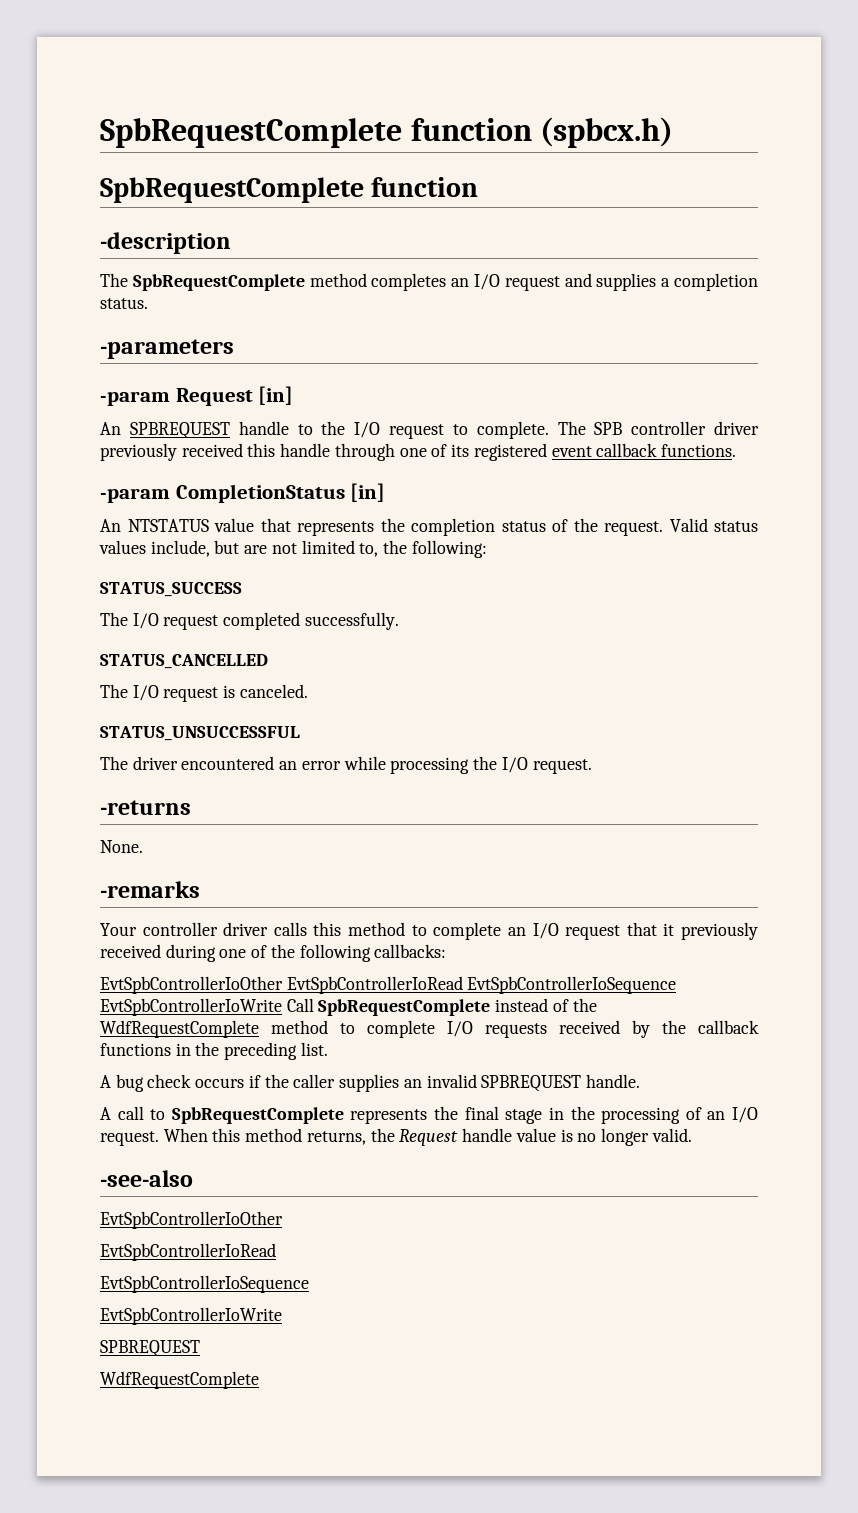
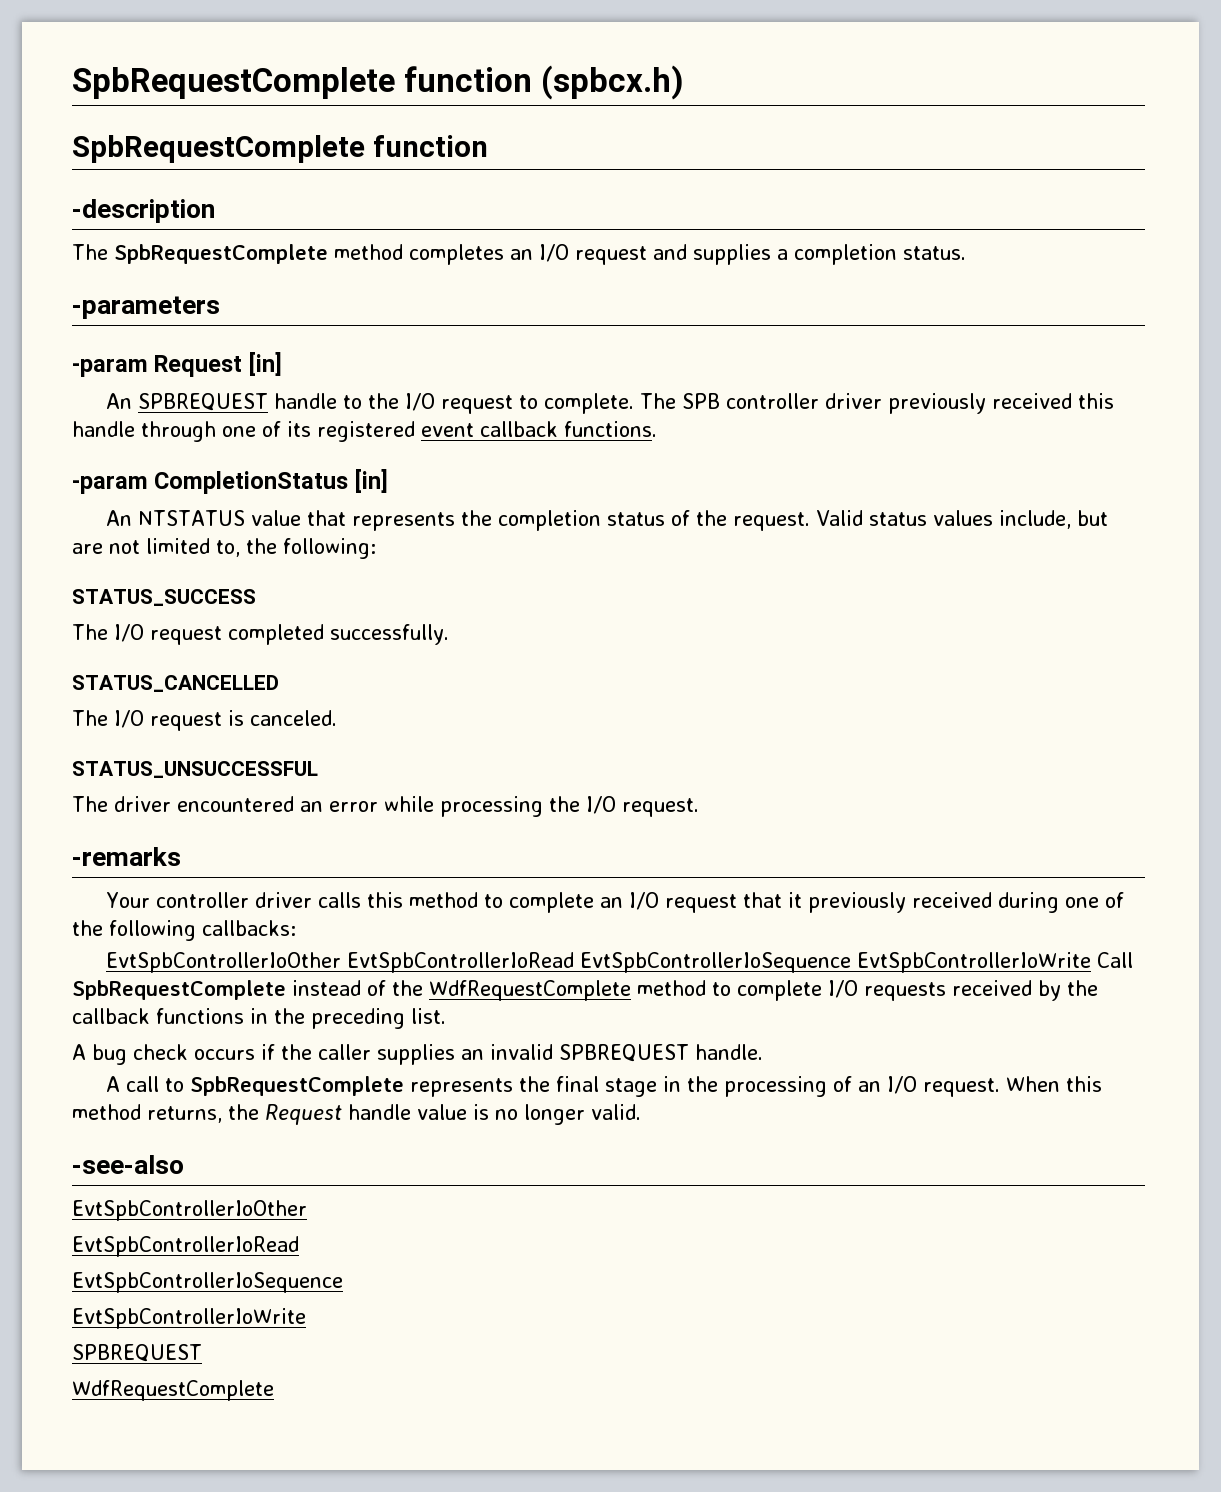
[100,800,191,815] [100,840,143,853] // -returns // None. -> (699, 807) none

